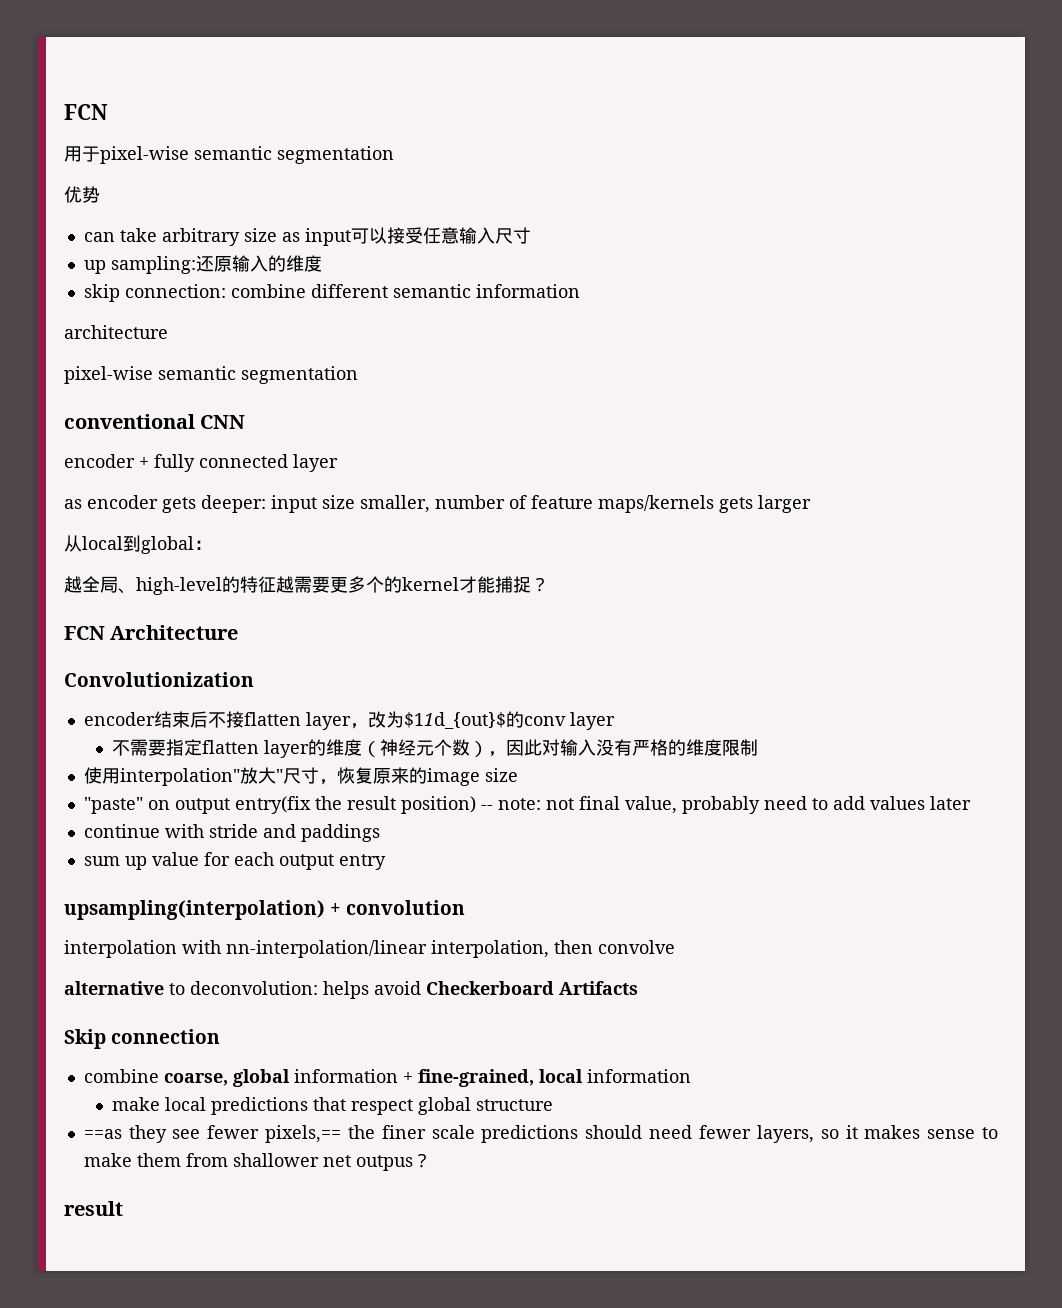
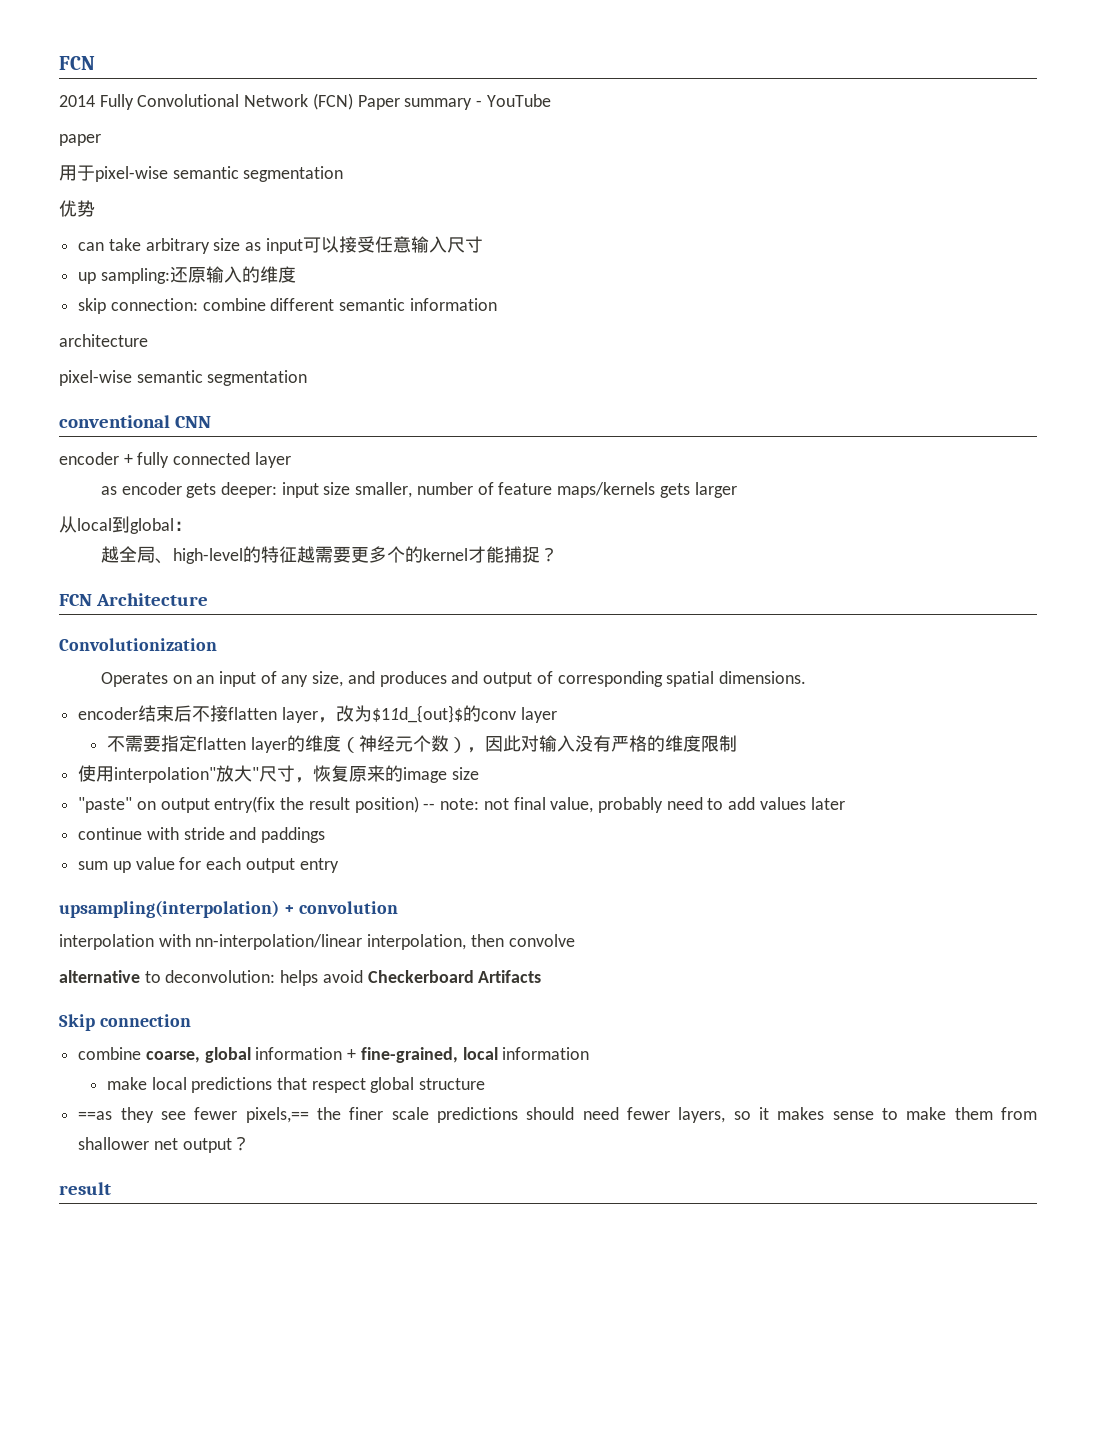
[64,104,108,120] FCN -> [59,56,95,70] [59,93,551,110] [59,134,101,146] FCN // 2014 Fully Convolutional Network (FCN) Paper summary - YouTube // paper
(254, 679) none -> [100,671,806,687] // Operates on an input of any size, and produces and output of corresponding spatial dimensions.
[355,1155,413,1171] outpus -> [182,1138,232,1153] output

